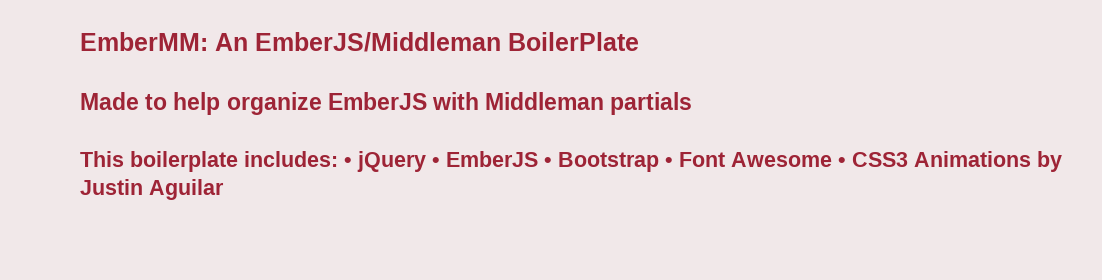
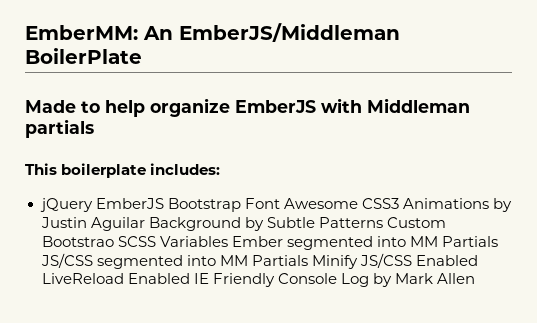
[344,151,673,172] • jQuery • EmberJS • Bootstrap • -> [39,198,241,212] // jQuery EmberJS Bootstrap
[838,157,846,167] • -> (358, 203) none
(224, 189) none -> [148,217,446,231] [41,236,498,250] [40,253,478,269] [41,273,475,287] Background by Subtle Patterns Custom Bootstrao SCSS Variables Ember segmented into MM Partials JS/CSS segmented into MM Partials Minify JS/CSS Enabled LiveReload Enabled IE Friendly Console Log by Mark Allen

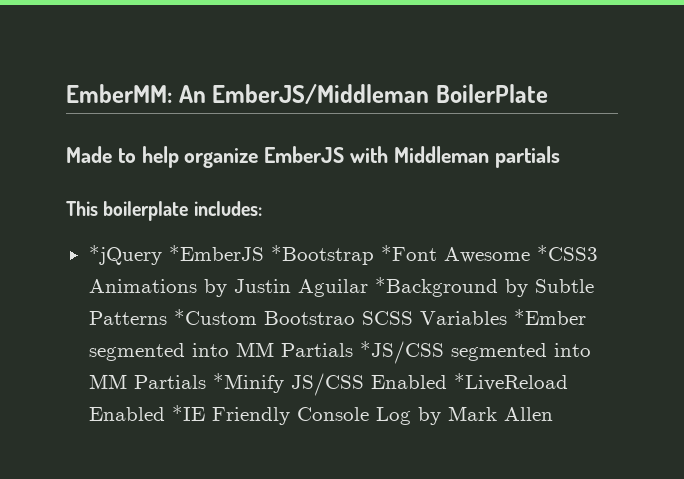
[39,198,399,212] jQuery EmberJS Bootstrap Font Awesome CSS3 -> [88,245,598,265] *jQuery *EmberJS *Bootstrap *Font Awesome *CSS3
[148,217,241,231] Background -> [374,277,498,297] *Background
[386,217,446,228] Custom -> [173,309,257,325] *Custom
[231,236,498,250] [40,253,358,269] Ember segmented into MM Partials JS/CSS segmented into MM Partials Minify -> [513,309,586,325] [88,341,591,364] [88,373,284,393] *Ember segmented into MM Partials *JS/CSS segmented into MM Partials *Minify
[41,273,209,284] LiveReload Enabled IE -> [453,373,568,391] [88,405,205,421] *LiveReload Enabled *IE

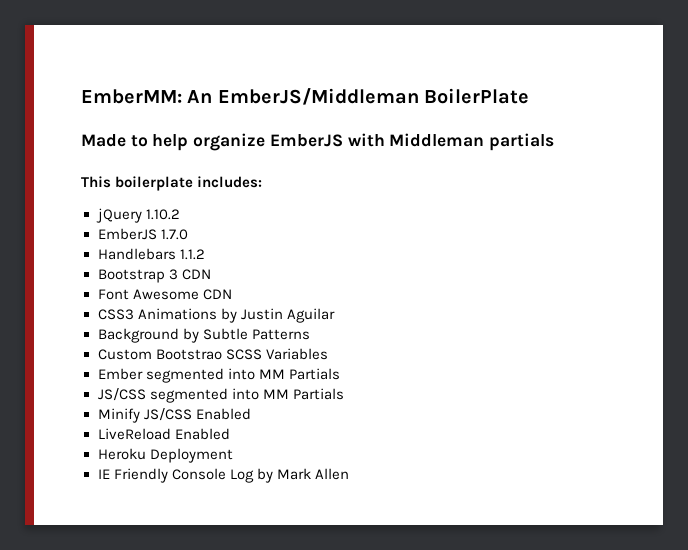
[88,245,598,265] *jQuery *EmberJS *Bootstrap *Font Awesome *CSS3 -> [95,208,180,223] [97,228,188,240] [97,248,205,260] [97,269,211,283] [97,289,232,300] [97,309,134,320] jQuery 1.10.2 // EmberJS 1.7.0 // Handlebars 1.1.2 // Bootstrap 3 CDN // Font Awesome CDN // CSS3
[374,277,498,297] *Background -> [97,328,179,343] // Background
[173,309,257,325] *Custom -> [97,349,152,360] // Custom
[513,309,586,325] [88,341,591,364] [88,373,284,393] *Ember segmented into MM Partials *JS/CSS segmented into MM Partials *Minify -> [97,368,340,383] [97,388,344,403] [97,408,140,423] // Ember segmented into MM Partials // JS/CSS segmented into MM Partials // Minify
[453,373,568,391] [88,405,205,421] *LiveReload Enabled *IE -> [97,428,230,440] [97,448,233,463] [97,469,110,479] // LiveReload Enabled // Heroku Deployment // IE

